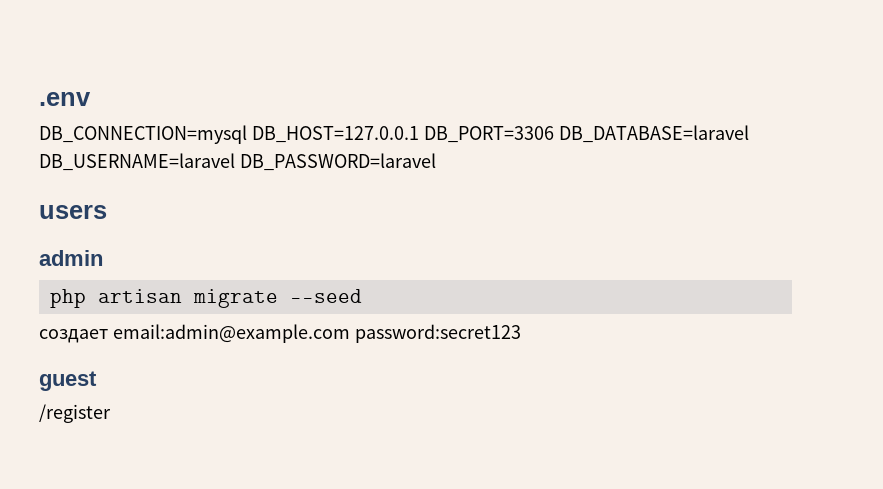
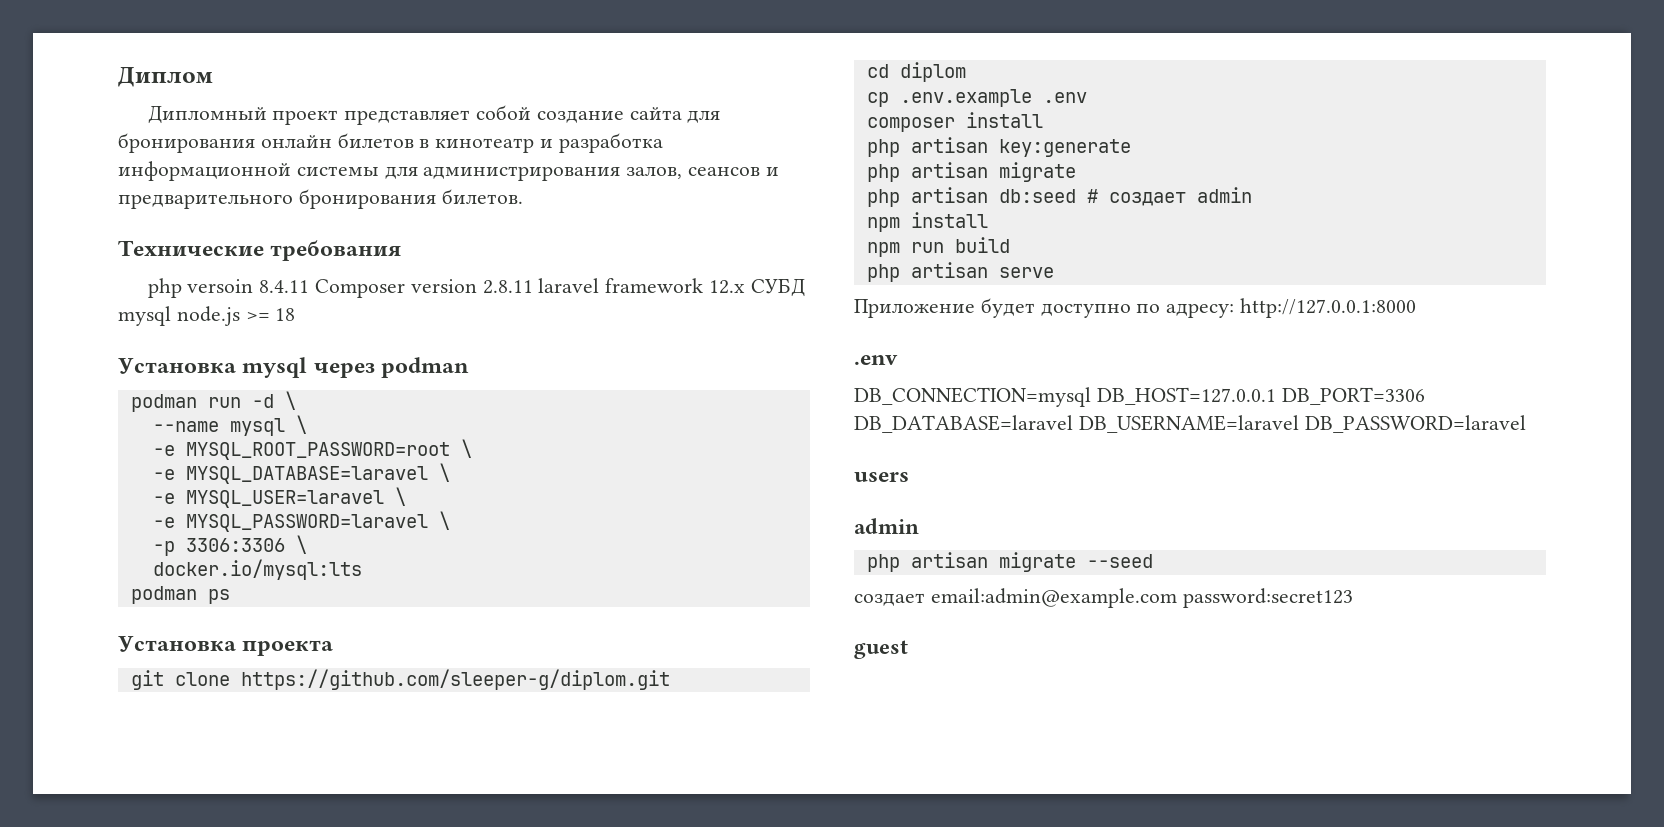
(39, 99) none -> [118,67,213,87] [147,105,721,125] [118,133,663,153] [118,161,779,181] [118,189,523,209] [118,240,402,261] [147,278,805,298] [118,306,296,326] [118,357,470,378] [130,391,296,412] [152,415,307,436] [152,439,472,460] [152,463,450,484] [152,487,406,508] [152,511,450,532] [152,535,307,556] [152,559,362,580] [130,586,230,604] [118,636,334,656] [130,669,670,690] [866,62,966,82] [866,89,1087,107] [866,112,1043,132] [866,137,1131,157] [866,162,1076,182] [866,187,1252,207] [866,212,988,232] [866,237,1010,257] [866,262,1054,282] [854,298,1417,318] Диплом // Дипломный проект представляет собой создание сайта для бронирования онлайн билетов в кинотеатр и разработка информационной системы для администрирования залов, сеансов и предварительного бронирования билетов. // Технические требования // php versoin 8.4.11 Composer version 2.8.11 laravel framework 12.x СУБД mysql node.js >= 18 // Установка mysql через podman // podman run -d \ // --name mysql \ // -e MYSQL_ROOT_PASSWORD=root \ // -e MYSQL_DATABASE=laravel \ // -e MYSQL_USER=laravel \ // -e MYSQL_PASSWORD=laravel \ // -p 3306:3306 \ // docker.io/mysql:lts // podman ps // Установка проекта // git clone https://github.com/sleeper-g/diplom.git // cd diplom // cp .env.example .env // composer install // php artisan key:generate // php artisan migrate // php artisan db:seed # создает admin // npm install // npm run build // php artisan serve // Приложение будет доступно по адресу: http://127.0.0.1:8000 //
[39,404,111,423] // /register -> (908, 649) none

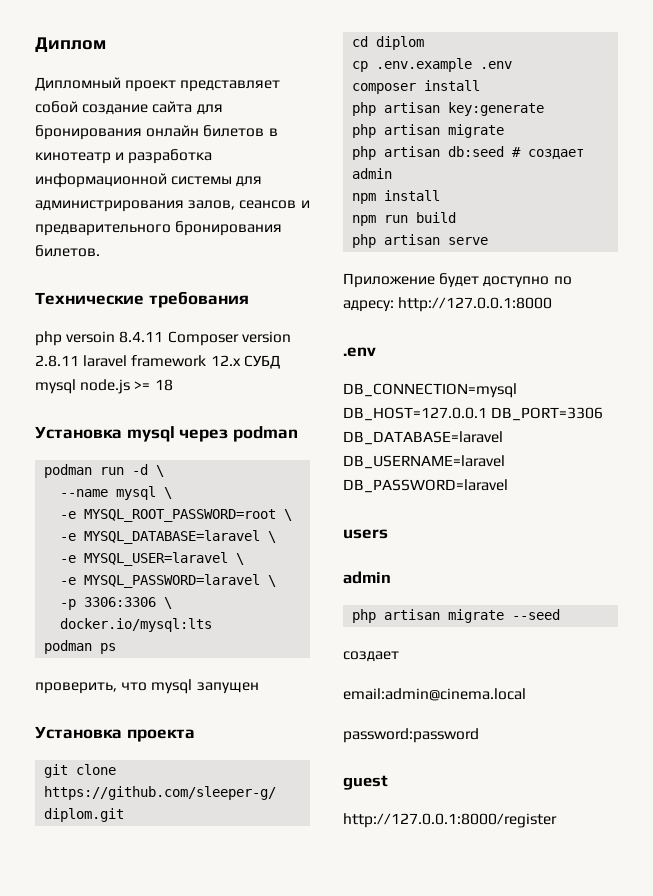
(230, 596) none -> [35,679,259,694] // проверить, что mysql запущен
[930,588,1353,608] email:admin@example.com password:secret123 -> [343,688,526,701] [343,728,479,743] // email:admin@cinema.local // password:password
(908, 649) none -> [343,813,557,828] // http://127.0.0.1:8000/register

